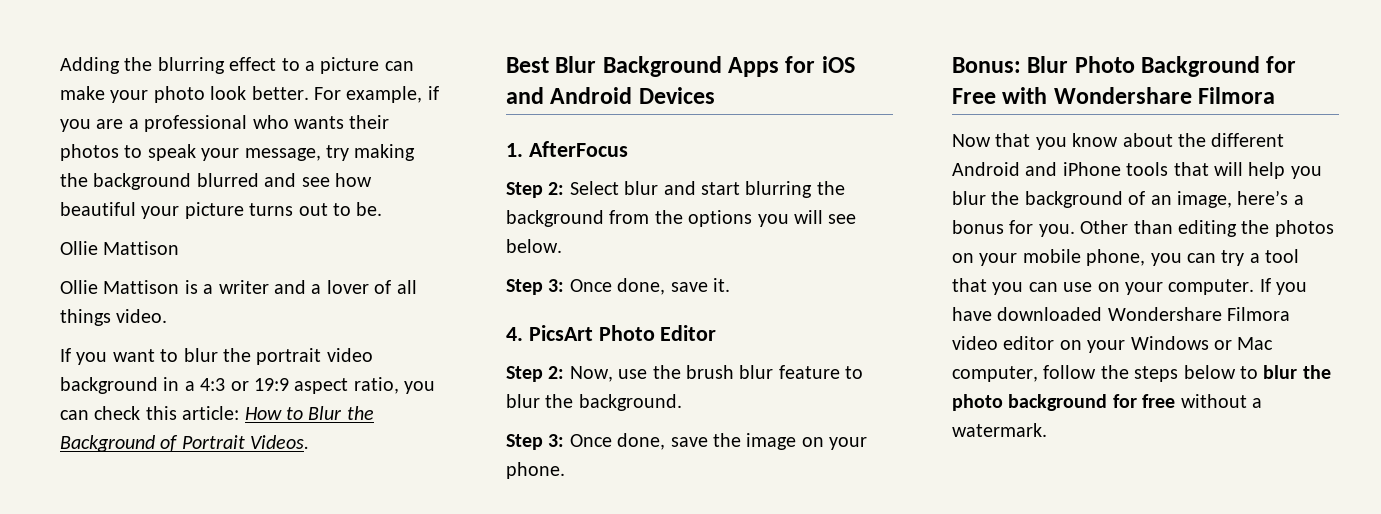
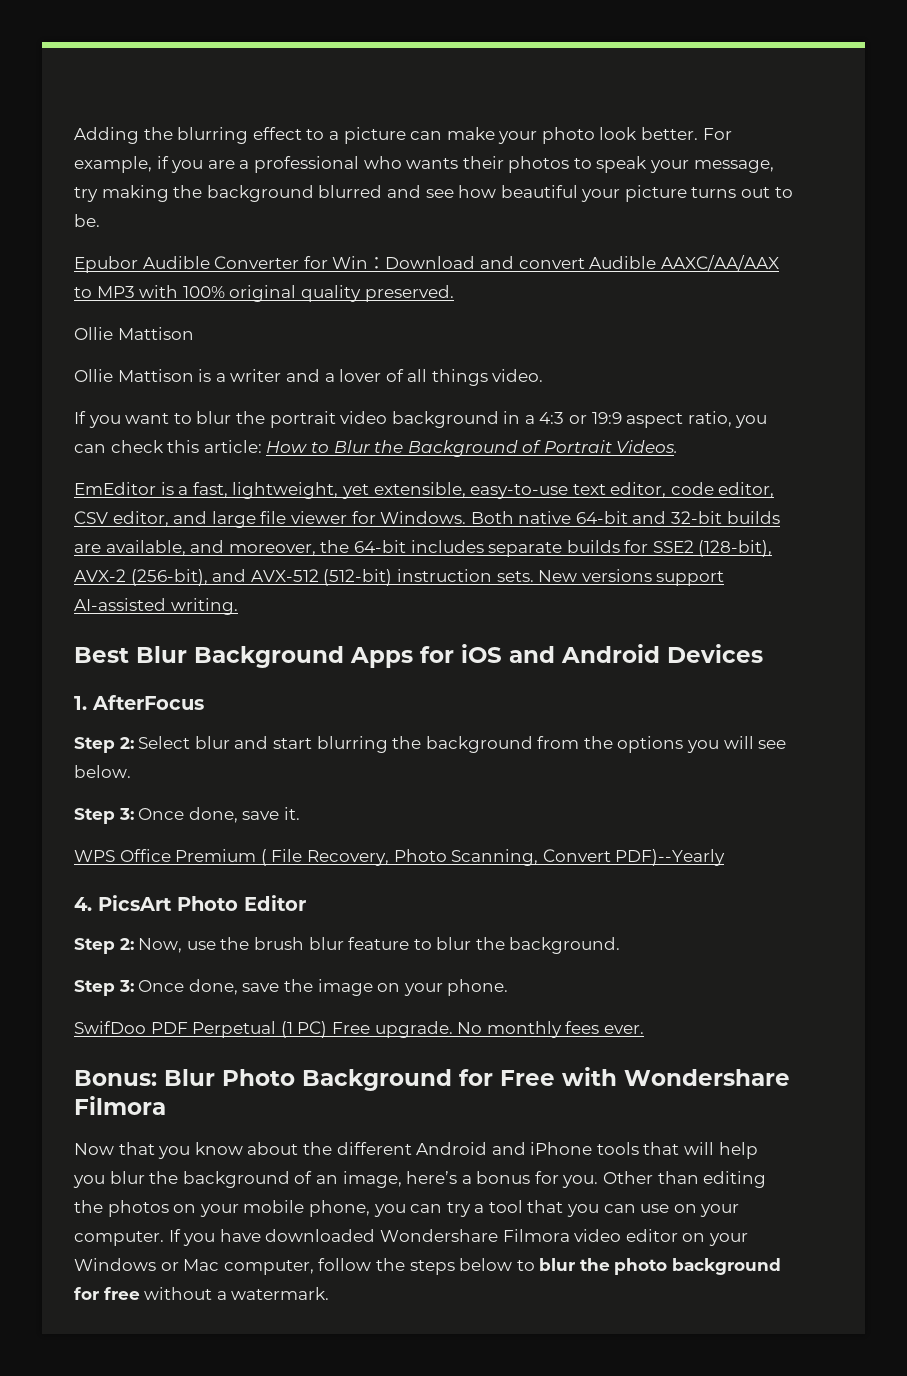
(383, 209) none -> [74,255,779,273] [74,285,454,302] // Epubor Audible Converter for Win：Download and convert Audible AAXC/AA/AAX to MP3 with 100% original quality preserved.
(310, 442) none -> [74,482,775,499] [74,511,780,528] [74,540,773,557] [74,569,725,586] [74,598,238,615] // EmEditor is a fast, lightweight, yet extensible, easy-to-use text editor, code editor, CSV editor, and large file viewer for Windows. Both native 64-bit and 32-bit builds are available, and moreover, the 64-bit includes separate builds for SSE2 (128-bit), AVX-2 (256-bit), and AVX-512 (512-bit) instruction sets. New versions support AI-assisted writing.
(730, 285) none -> [74,849,726,866] // WPS Office Premium ( File Recovery, Photo Scanning, Convert PDF)--Yearly
(565, 470) none -> [74,1021,644,1038] // SwifDoo PDF Perpetual (1 PC) Free upgrade. No monthly fees ever.

